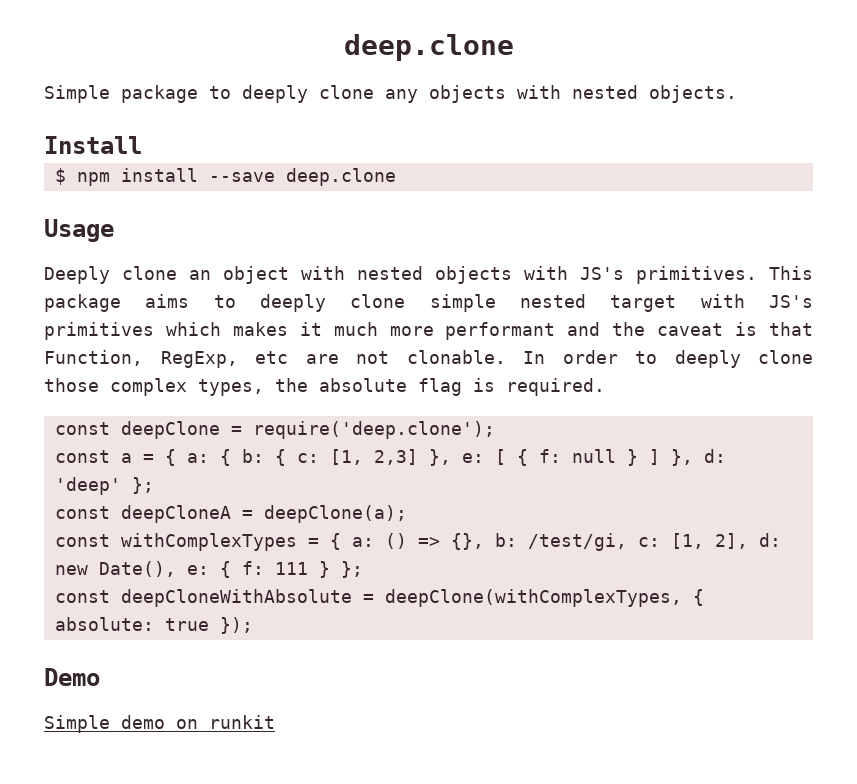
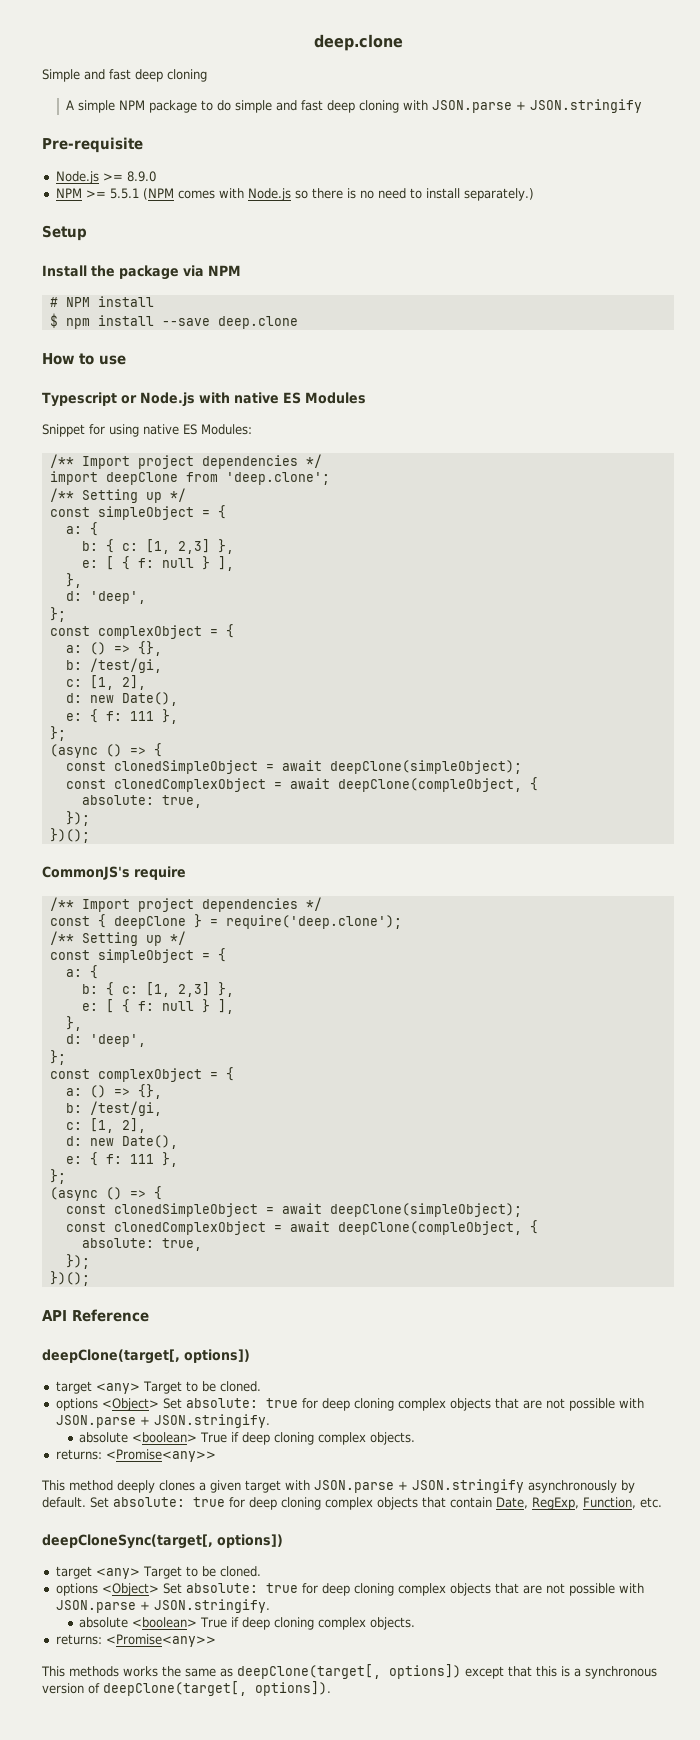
[121,85,737,103] [44,136,142,154] package to deeply clone any objects with nested objects. // Install -> [84,69,207,82] [65,99,642,113] [42,137,143,153] [55,171,156,184] [55,188,534,201] [42,225,87,241] [42,265,241,280] [49,296,154,307] and fast deep cloning // A simple NPM package to do simple and fast deep cloning with JSON.parse + JSON.stringify // Pre-requisite // Node.js >= 8.9.0 // NPM >= 5.5.1 (NPM comes with Node.js so there is no need to install separately.) // Setup // Install the package via NPM // # NPM install
[44,219,114,242] [44,266,813,284] [44,294,814,312] [44,322,813,340] [44,350,813,368] [44,378,605,396] [54,421,495,439] [54,449,726,466] [54,477,154,495] [54,505,407,523] [54,533,781,551] [54,561,363,578] [54,589,704,607] [54,617,253,634] [44,668,100,686] [44,715,275,733] Usage // Deeply clone an object with nested objects with JS's primitives. This package aims to deeply clone simple nested target with JS's primitives which makes it much more performant and the caveat is that Function, RegExp, etc are not clonable. In order to deeply clone those complex types, the absolute flag is required. // const deepClone = require('deep.clone'); // const a = { a: { b: { c: [1, 2,3] }, e: [ { f: null } ] }, d: 'deep' }; // const deepCloneA = deepClone(a); // const withComplexTypes = { a: () => {}, b: /test/gi, c: [1, 2], d: new Date(), e: { f: 111 } }; // const deepCloneWithAbsolute = deepClone(withComplexTypes, { absolute: true }); // Demo // Simple demo on runkit -> [42,353,126,365] [42,392,366,407] [42,424,252,437] [49,454,322,469] [49,471,330,485] [49,488,186,503] [49,505,226,520] [65,522,98,536] [81,539,234,554] [81,556,234,571] [65,573,82,588] [65,591,146,604] [49,607,66,622] [49,624,234,639] [65,641,162,656] [65,658,162,673] [65,675,146,690] [65,692,178,706] [65,709,178,724] [49,726,66,741] [49,743,162,758] [65,760,522,774] [65,777,538,792] [81,795,202,808] [65,811,90,826] [49,828,90,843] [42,866,186,880] [49,897,322,912] [49,914,402,929] [49,931,186,946] [49,948,226,963] [65,965,98,979] [81,982,234,997] [81,999,234,1014] [65,1016,82,1031] [65,1034,146,1047] [49,1050,66,1065] [49,1067,234,1082] [65,1084,162,1099] [65,1101,162,1116] [65,1118,146,1133] [65,1135,178,1149] [65,1152,178,1167] [49,1169,66,1184] [49,1186,162,1201] [65,1203,522,1217] [65,1220,538,1235] [81,1238,202,1251] [65,1254,90,1269] [49,1271,90,1286] [42,1309,149,1322] [42,1349,250,1364] [55,1381,261,1394] [55,1398,644,1411] [55,1414,270,1428] [79,1432,416,1445] [55,1449,216,1462] [41,1479,635,1493] [42,1497,662,1510] [42,1534,283,1549] [55,1566,261,1579] [55,1583,644,1596] [55,1599,270,1613] [79,1617,416,1630] [55,1634,216,1647] [41,1664,657,1679] [42,1681,331,1696] How to use // Typescript or Node.js with native ES Modules // Snippet for using native ES Modules: // /** Import project dependencies */ // import deepClone from 'deep.clone'; // /** Setting up */ // const simpleObject = { // a: { // b: { c: [1, 2,3] }, // e: [ { f: null } ], // }, // d: 'deep', // }; // const complexObject = { // a: () => {}, // b: /test/gi, // c: [1, 2], // d: new Date(), // e: { f: 111 }, // }; // (async () => { // const clonedSimpleObject = await deepClone(simpleObject); // const clonedComplexObject = await deepClone(compleObject, { // absolute: true, // }); // })(); // CommonJS's require // /** Import project dependencies */ // const { deepClone } = require('deep.clone'); // /** Setting up */ // const simpleObject = { // a: { // b: { c: [1, 2,3] }, // e: [ { f: null } ], // }, // d: 'deep', // }; // const complexObject = { // a: () => {}, // b: /test/gi, // c: [1, 2], // d: new Date(), // e: { f: 111 }, // }; // (async () => { // const clonedSimpleObject = await deepClone(simpleObject); // const clonedComplexObject = await deepClone(compleObject, { // absolute: true, // }); // })(); // API Reference // deepClone(target[, options]) // target <any> Target to be cloned. // options <Object> Set absolute: true for deep cloning complex objects that are not possible with JSON.parse + JSON.stringify. // absolute <boolean> True if deep cloning complex objects. // returns: <Promise<any>> // This method deeply clones a given target with JSON.parse + JSON.stringify asynchronously by default. Set absolute: true for deep cloning complex objects that contain Date, RegExp, Function, etc. // deepCloneSync(target[, options]) // target <any> Target to be cloned. // options <Object> Set absolute: true for deep cloning complex objects that are not possible with JSON.parse + JSON.stringify. // absolute <boolean> True if deep cloning complex objects. // returns: <Promise<any>> // This methods works the same as deepClone(target[, options]) except that this is a synchronous version of deepClone(target[, options]).

